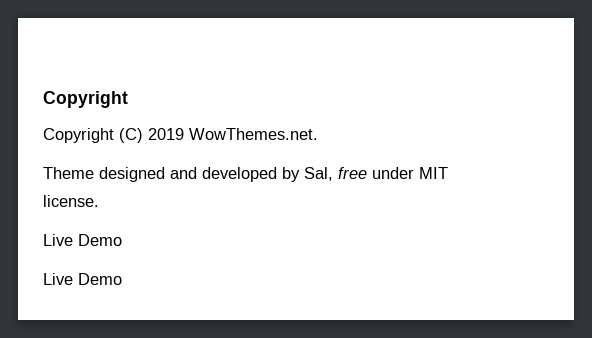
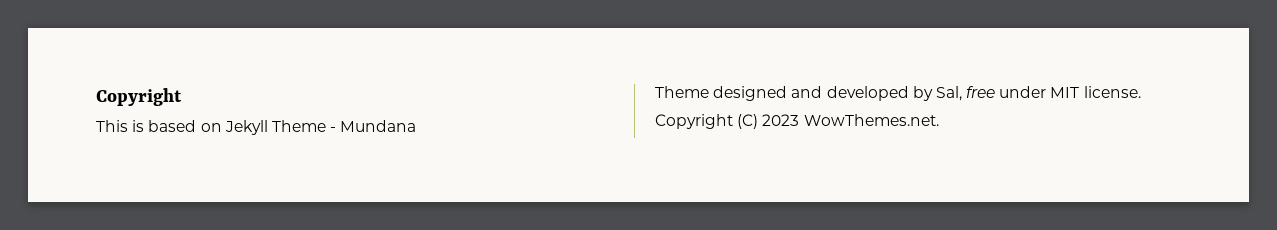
[43,128,318,143] Copyright (C) 2019 WowThemes.net. -> [96,120,417,135] This is based on Jekyll Theme - Mundana
[43,234,122,246] [43,273,122,285] Live Demo // Live Demo -> [655,114,939,129] Copyright (C) 2023 WowThemes.net.

